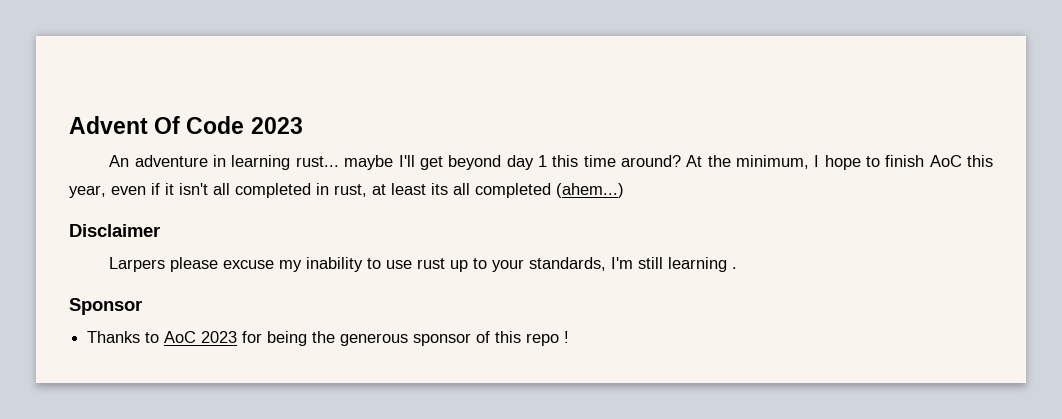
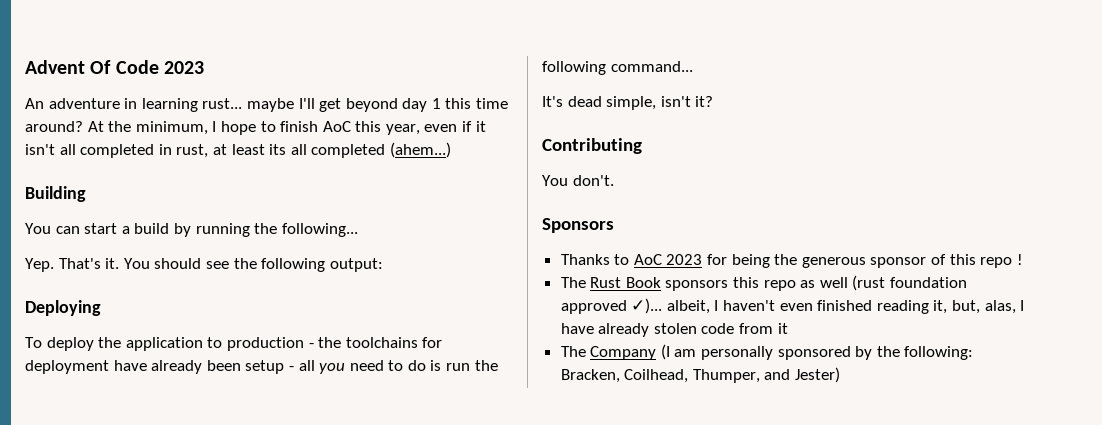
[69,224,160,237] [109,257,738,272] [69,298,142,315] Disclaimer // Larpers please excuse my inability to use rust up to your standards, I'm still learning . // Sponsor -> [25,186,86,202] [25,223,358,237] [25,258,383,272] [25,300,101,316] [25,337,443,351] [25,360,498,374] [542,61,693,75] [542,96,714,110] [542,138,642,154] [542,175,614,186] [542,218,614,233] Building // You can start a build by running the following... // Yep. That's it. You should see the following output: // Deploying // To deploy the application to production - the toolchains for deployment have already been setup - all you need to do is run the following command... // It's dead simple, isn't it? // Contributing // You don't. // Sponsors
(570, 337) none -> [560,275,968,291] [560,298,1025,314] [560,323,788,337] [560,344,974,360] [560,367,841,383] // The Rust Book sponsors this repo as well (rust foundation approved ✓)... albeit, I haven't even finished reading it, but, alas, I have already stolen code from it // The Company (I am personally sponsored by the following: Bracken, Coilhead, Thumper, and Jester)

